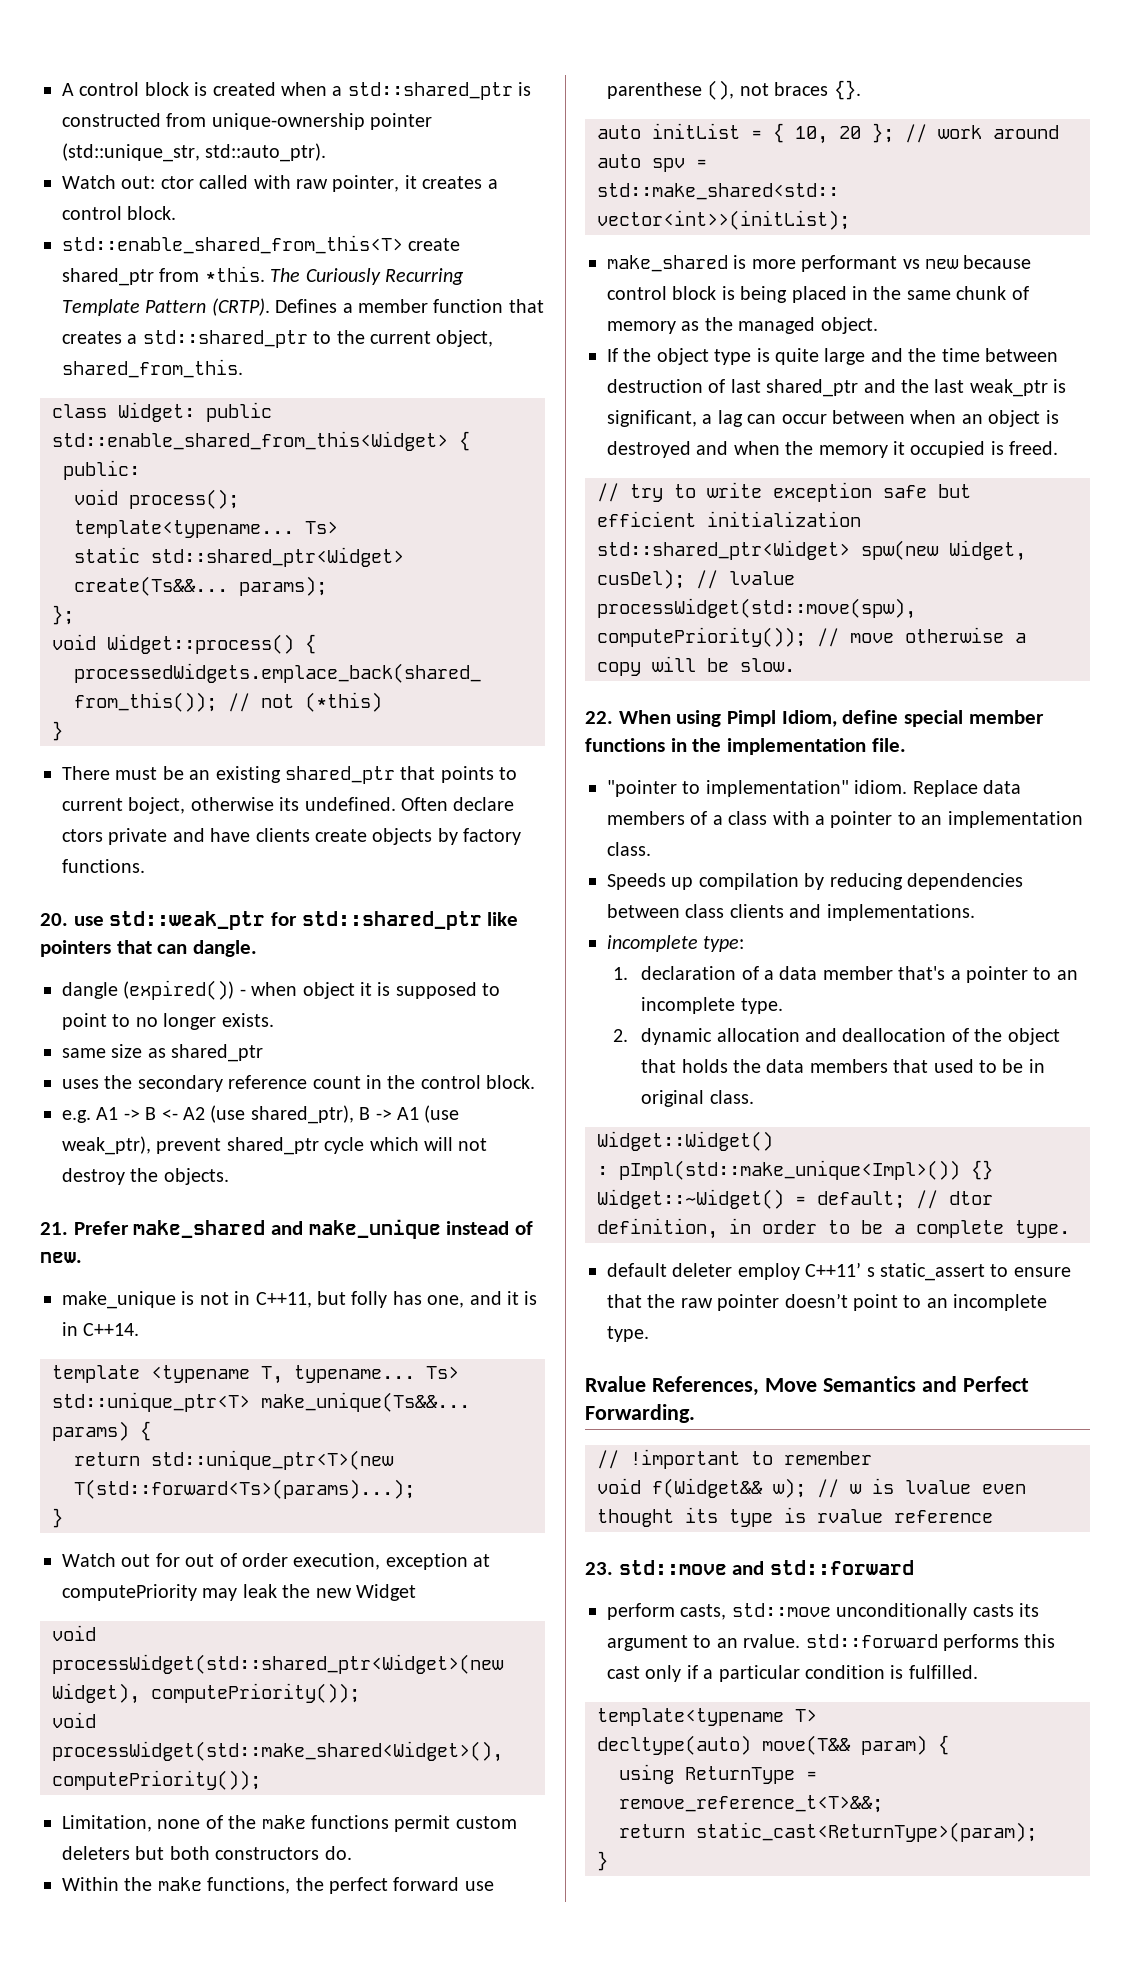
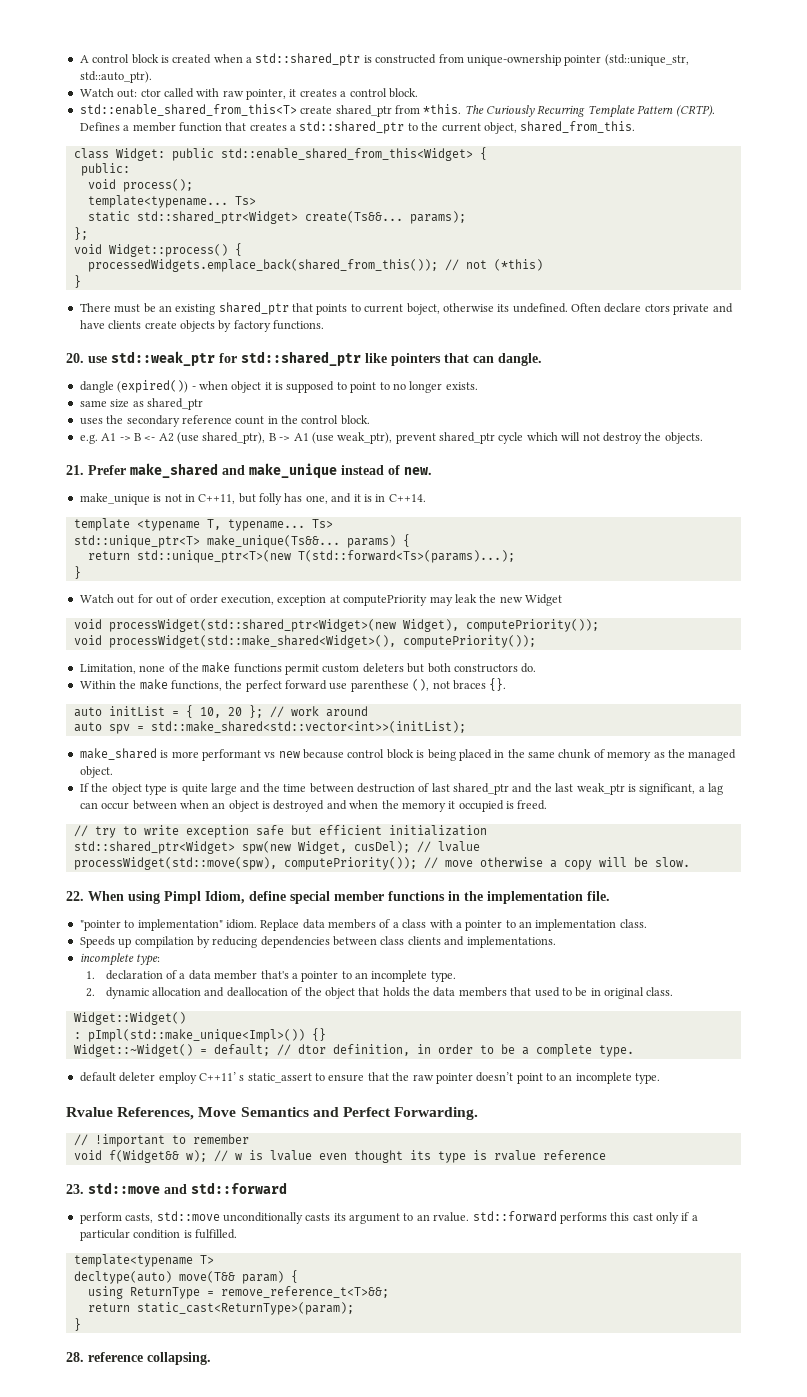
(608, 1861) none -> [66,1352,211,1365] // 28. reference collapsing.

